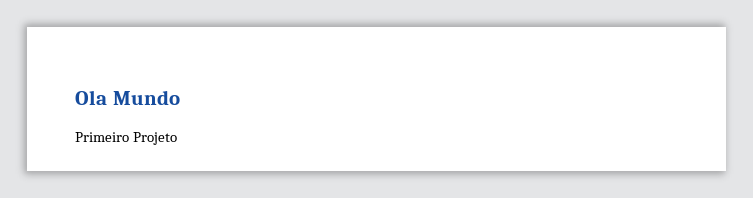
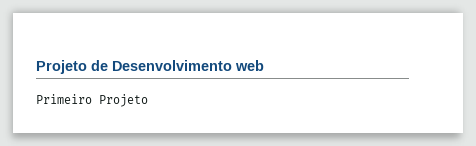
[75,90,180,105] Ola Mundo -> [36,60,264,74] Projeto de Desenvolvimento web

